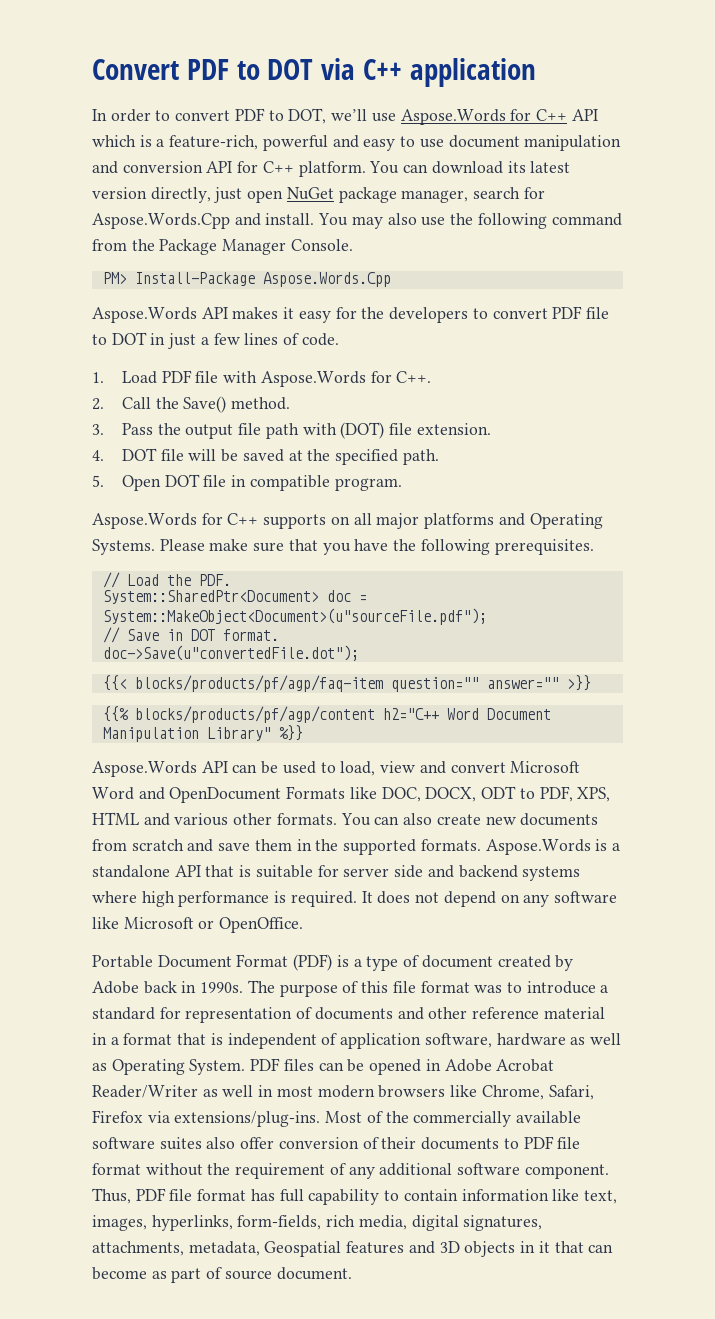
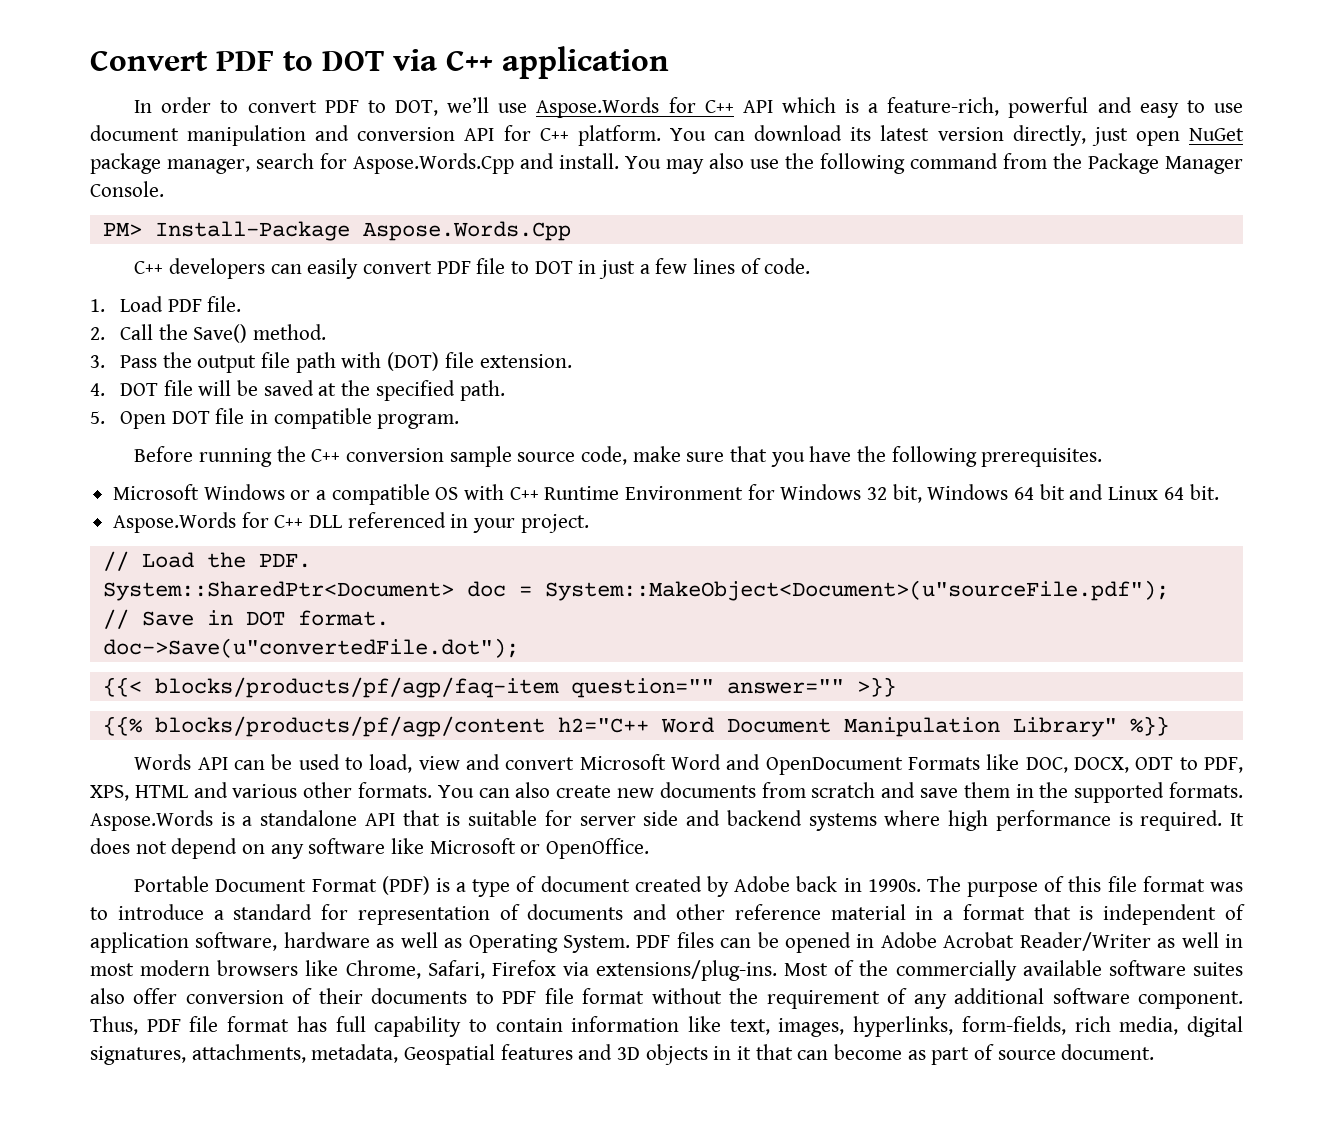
[92,307,488,323] Aspose.Words API makes it easy for the developers to -> [134,258,359,279] C++ developers can easily
[195,371,432,387] file with Aspose.Words for C++. -> [207,296,242,312] file.
[92,513,603,529] [92,539,205,555] Aspose.Words for C++ supports on all major platforms and Operating Systems. Please -> [134,446,627,467] Before running the C++ conversion sample source code,
(594, 547) none -> [113,484,1219,505] [113,512,589,533] // Microsoft Windows or a compatible OS with C++ Runtime Environment for Windows 32 bit, Windows 64 bit and Linux 64 bit. // Aspose.Words for C++ DLL referenced in your project.
[92,761,197,777] Aspose.Words -> [134,754,192,770] Words

